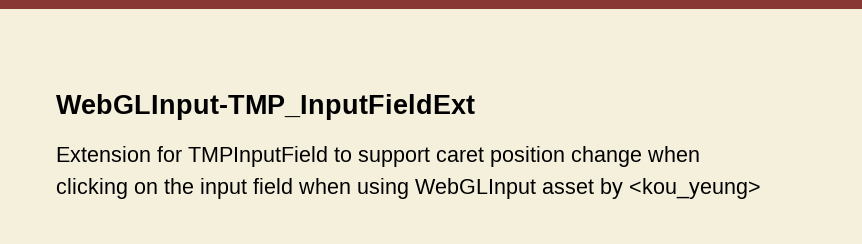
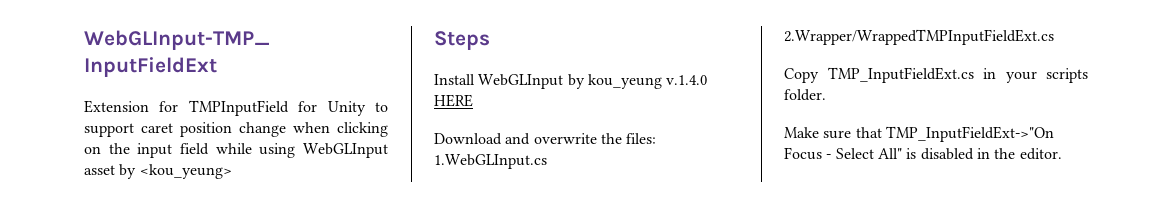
(328, 156) none -> [298,101,366,116] for Unity
[298,178,351,194] when -> [215,143,252,154] while
(761, 188) none -> [434,31,490,50] [434,74,708,89] [434,94,473,107] [434,133,657,145] [434,154,547,169] [784,29,1054,45] [784,67,1088,83] [784,89,826,101] [784,126,1054,142] [784,147,1062,160] // Steps // Install WebGLInput by kou_yeung v.1.4.0 HERE // Download and overwrite the files: 1.WebGLInput.cs 2.Wrapper/WrappedTMPInputFieldExt.cs // Copy TMP_InputFieldExt.cs in your scripts folder. // Make sure that TMP_InputFieldExt->"On Focus - Select All" is disabled in the editor.

